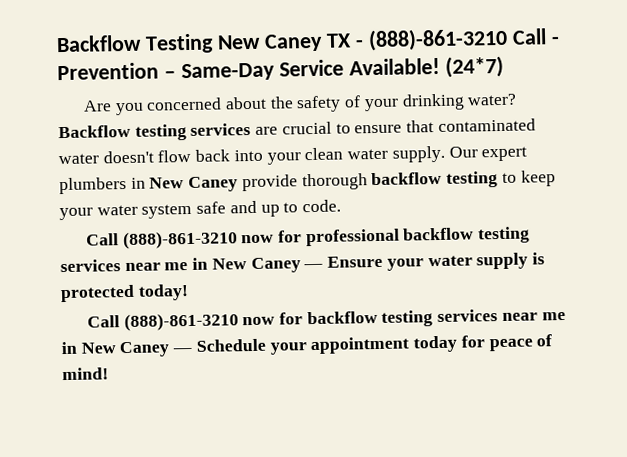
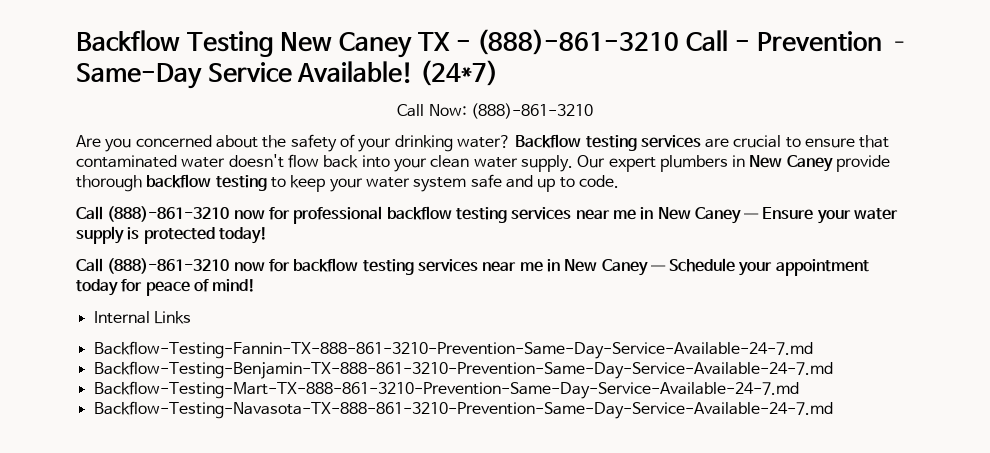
(504, 66) none -> [397,103,593,119] // Call Now: (888)-861-3210
(109, 374) none -> [93,311,191,324] [93,341,813,359] [93,361,833,379] [93,381,799,399] [93,401,833,419] // Internal Links // Backflow-Testing-Fannin-TX-888-861-3210-Prevention-Same-Day-Service-Available-24-7.md // Backflow-Testing-Benjamin-TX-888-861-3210-Prevention-Same-Day-Service-Available-24-7.md // Backflow-Testing-Mart-TX-888-861-3210-Prevention-Same-Day-Service-Available-24-7.md // Backflow-Testing-Navasota-TX-888-861-3210-Prevention-Same-Day-Service-Available-24-7.md

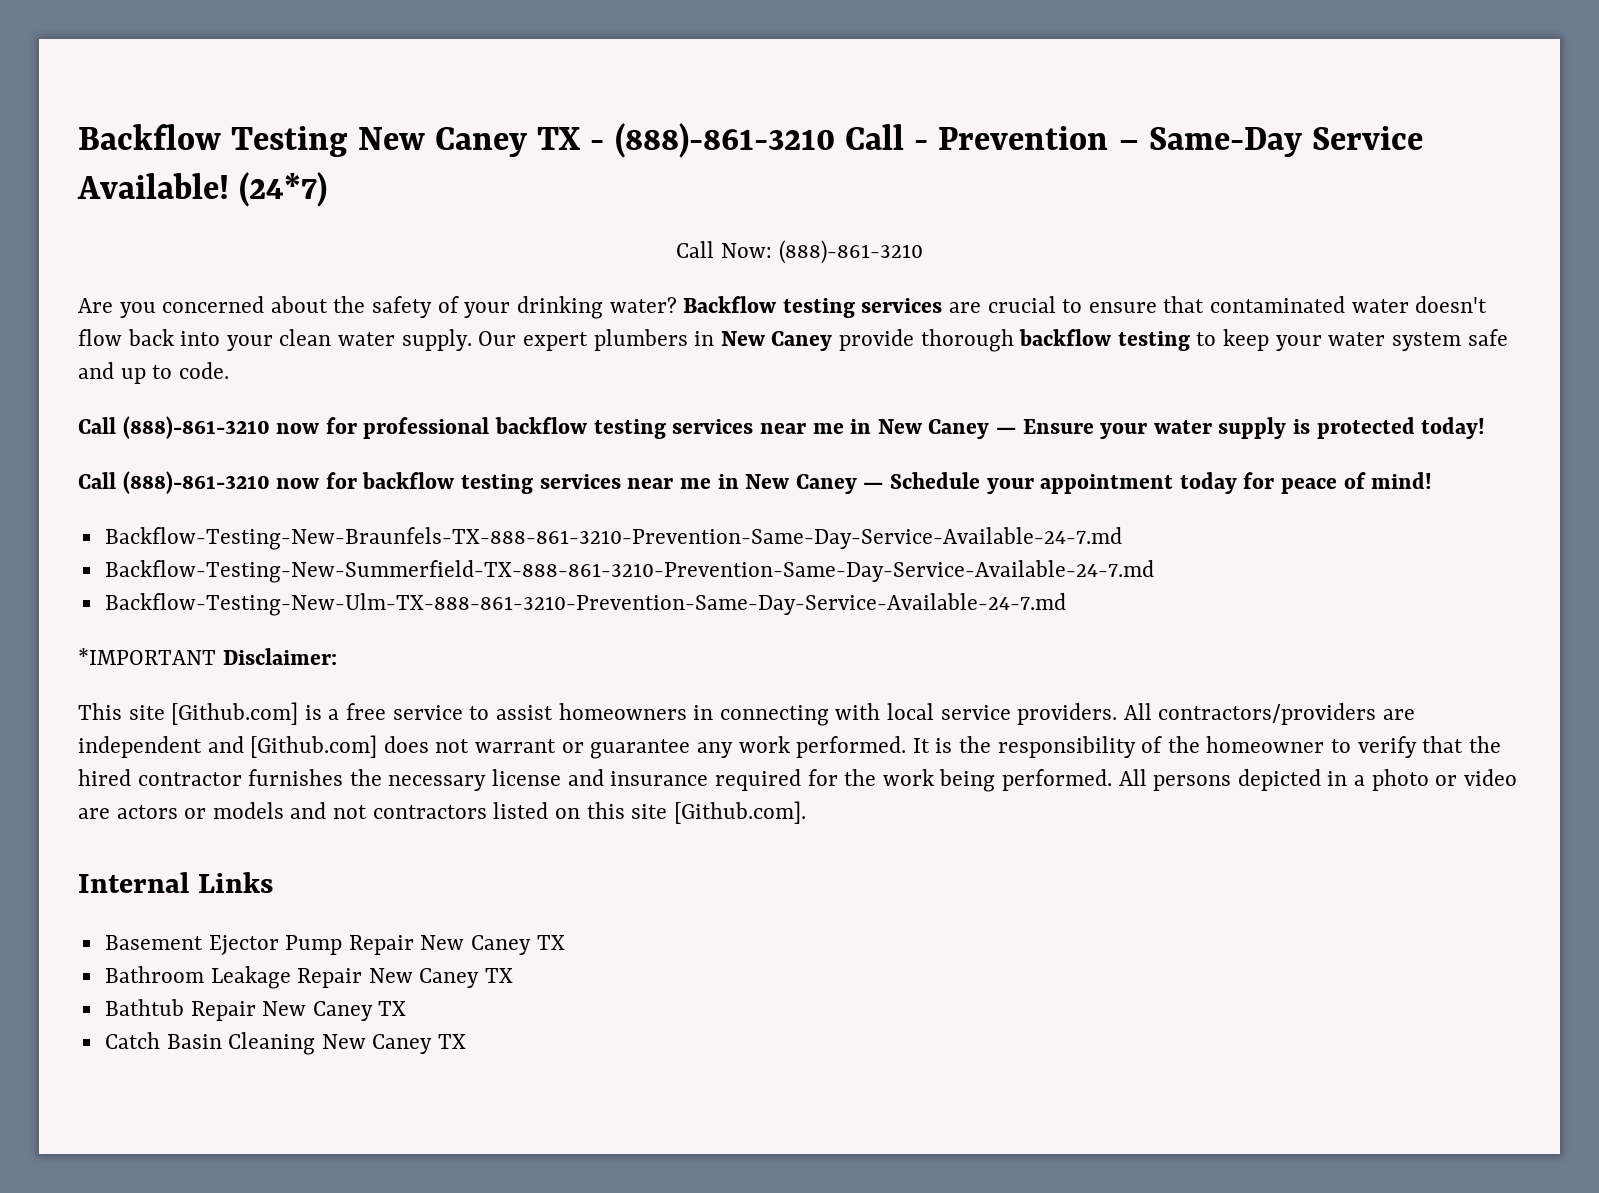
[93,311,191,324] [93,341,813,359] [93,361,833,379] [93,381,799,399] [93,401,833,419] Internal Links // Backflow-Testing-Fannin-TX-888-861-3210-Prevention-Same-Day-Service-Available-24-7.md // Backflow-Testing-Benjamin-TX-888-861-3210-Prevention-Same-Day-Service-Available-24-7.md // Backflow-Testing-Mart-TX-888-861-3210-Prevention-Same-Day-Service-Available-24-7.md // Backflow-Testing-Navasota-TX-888-861-3210-Prevention-Same-Day-Service-Available-24-7.md -> [104,527,1122,550] [104,560,1154,583] [104,593,1066,616] [78,648,337,665] [78,702,1416,726] [78,735,1501,759] [78,769,1517,792] [78,801,806,824] [78,872,273,893] [104,935,565,955] [104,966,514,989] [104,999,407,1021] [104,1032,467,1055] Backflow-Testing-New-Braunfels-TX-888-861-3210-Prevention-Same-Day-Service-Available-24-7.md // Backflow-Testing-New-Summerfield-TX-888-861-3210-Prevention-Same-Day-Service-Available-24-7.md // Backflow-Testing-New-Ulm-TX-888-861-3210-Prevention-Same-Day-Service-Available-24-7.md // *IMPORTANT Disclaimer: // This site [Github.com] is a free service to assist homeowners in connecting with local service providers. All contractors/providers are independent and [Github.com] does not warrant or guarantee any work performed. It is the responsibility of the homeowner to verify that the hired contractor furnishes the necessary license and insurance required for the work being performed. All persons depicted in a photo or video are actors or models and not contractors listed on this site [Github.com]. // Internal Links // Basement Ejector Pump Repair New Caney TX // Bathroom Leakage Repair New Caney TX // Bathtub Repair New Caney TX // Catch Basin Cleaning New Caney TX

